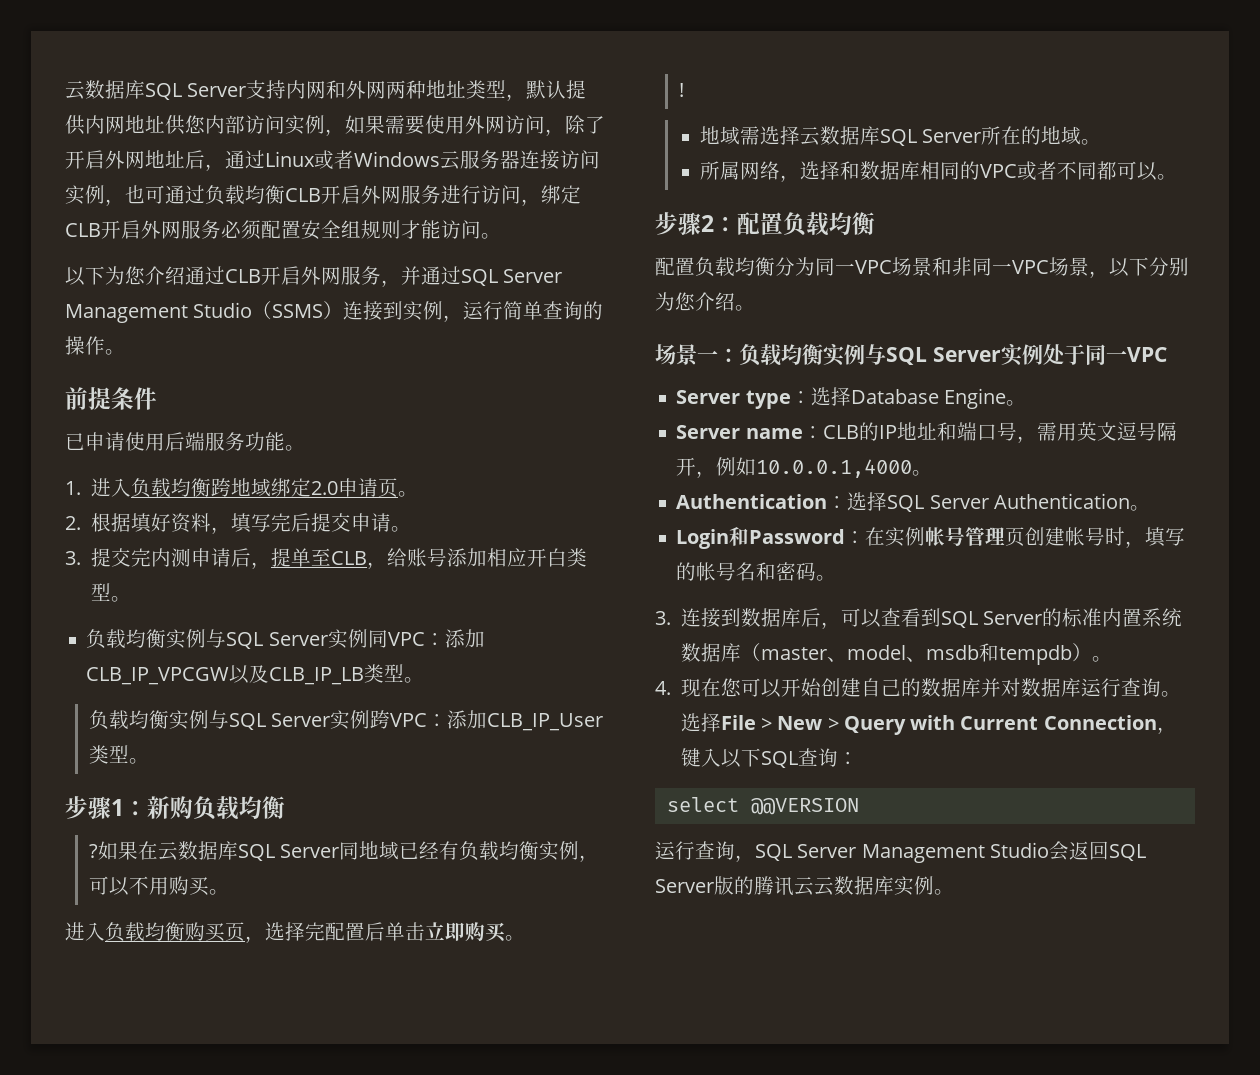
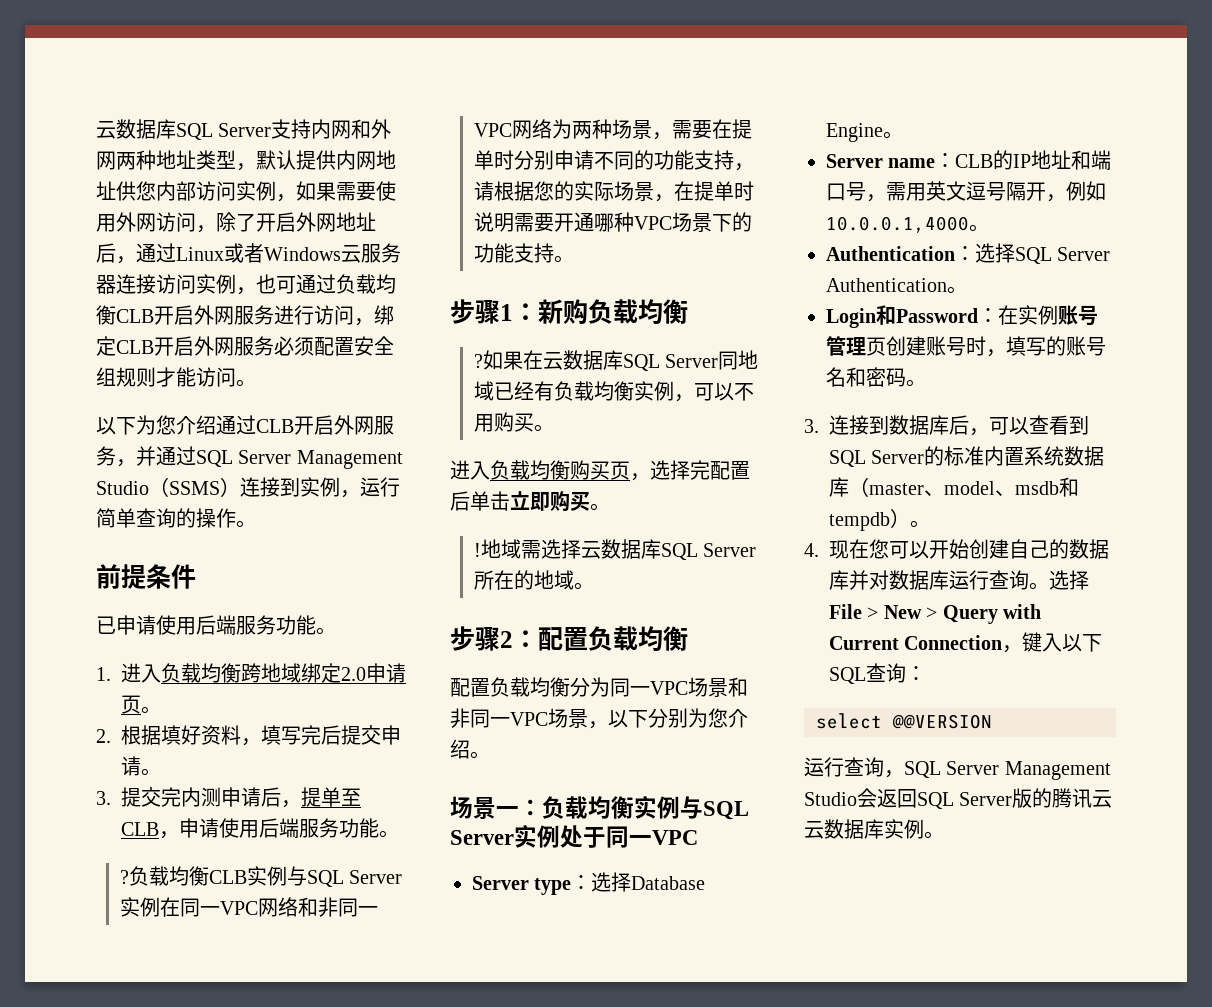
[386,548,587,567] [90,583,131,602] [86,629,485,649] [86,664,425,685] [88,710,603,731] [88,745,129,764] 给账号添加相应开白类型。 // 负载均衡实例与SQL Server实例同VPC：添加CLB_IP_VPCGW以及CLB_IP_LB类型。 // 负载均衡实例与SQL Server实例跨VPC：添加CLB_IP_User类型 -> [179,818,399,838] [119,866,403,887] [119,897,378,917] [473,119,752,140] [473,150,754,171] [473,181,754,202] [473,212,752,232] [473,243,554,263] 申请使用后端服务功能。 // ?负载均衡CLB实例与SQL Server实例在同一VPC网络和非同一VPC网络为两种场景，需要在提单时分别申请不同的功能支持，请根据您的实际场景，在提单时说明需要开通哪种VPC场景下的功能支持
(684, 90) // -> (481, 550) none
[700,161,1178,182] // 所属网络，选择和数据库相同的VPC或者不同都可以。 -> (594, 586) none
[925,527,946,546] 帐 -> [1058,305,1078,325] 账
[1065,527,1086,546] 帐 -> [926,336,946,356] 账
[696,562,717,581] 帐 -> [1066,336,1086,356] 账

